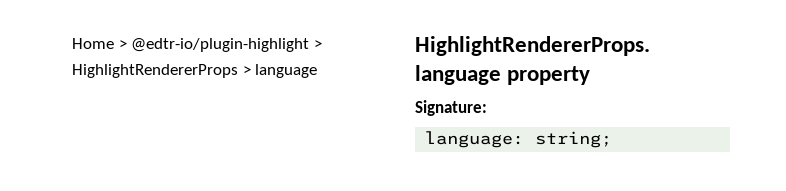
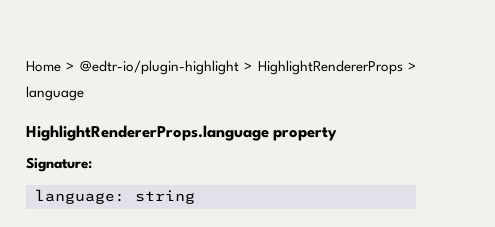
[535,131,613,148] string; -> [135,190,195,204] string

